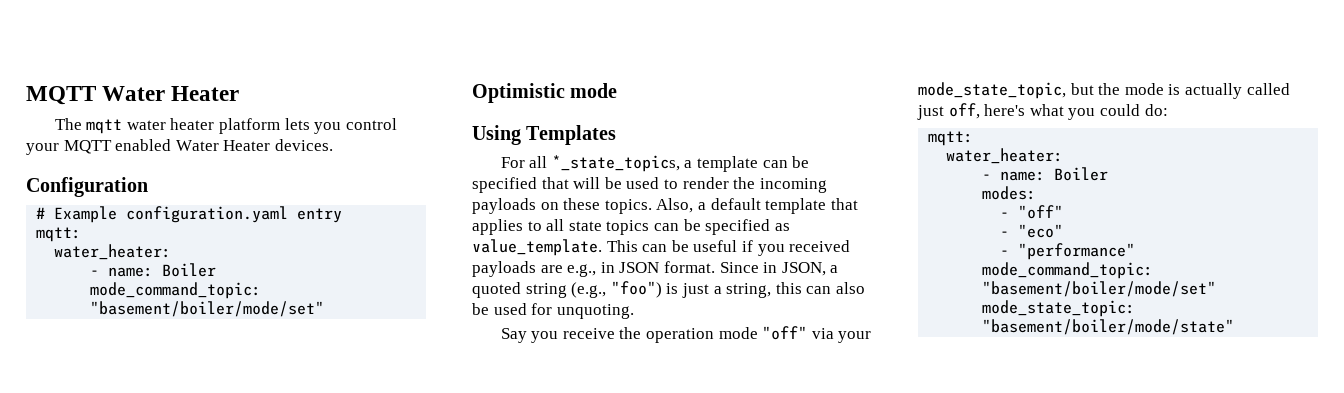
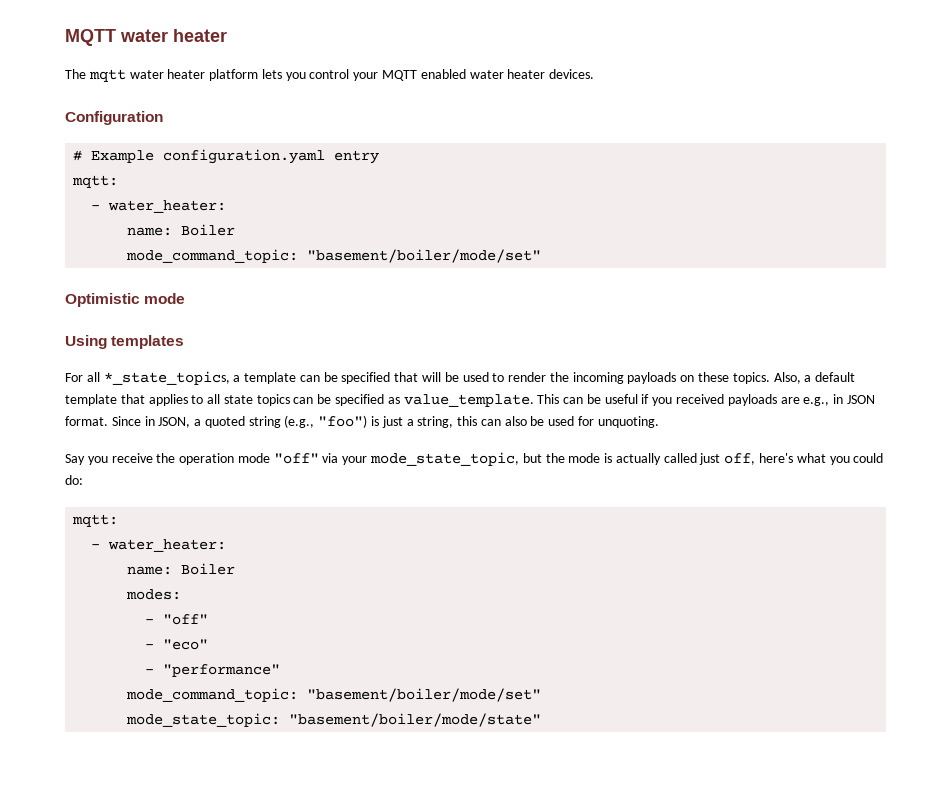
[26,86,240,105] MQTT Water Heater -> [65,29,227,46] MQTT water heater
[175,140,271,151] Water Heater -> [469,69,546,79] water heater
[54,244,172,260] [90,270,100,276] water_heater: // - -> [91,200,227,213] - water_heater: //
[526,125,617,145] Templates -> [111,335,185,349] templates
[946,148,1064,164] [982,174,992,180] water_heater: // - -> [91,539,227,552] - water_heater: //

